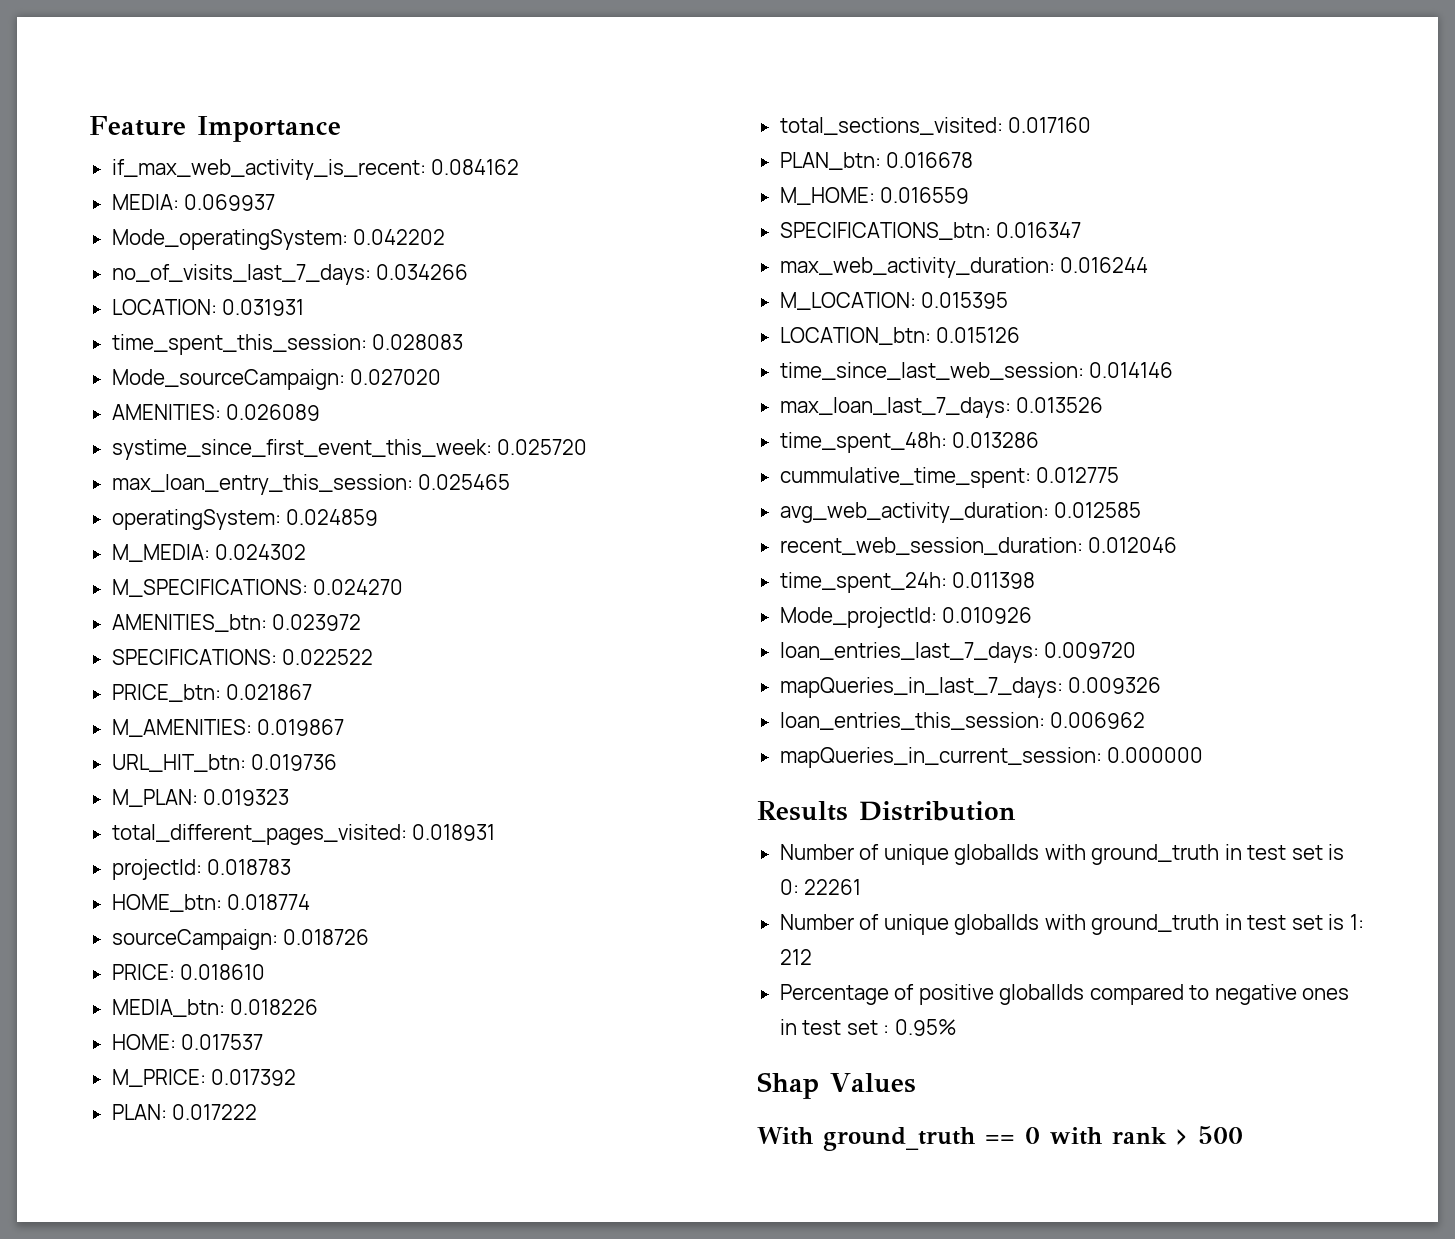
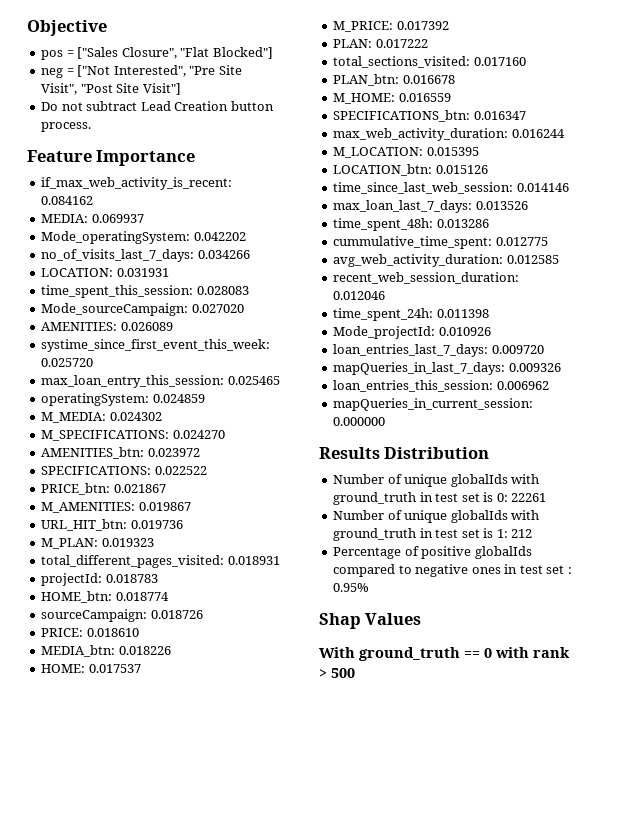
(89, 126) none -> [27,20,107,36] [41,47,273,60] [41,65,242,78] [41,83,181,95] [41,101,274,111] [41,122,92,132] Objective // pos = ["Sales Closure", "Flat Blocked"] // neg = ["Not Interested", "Pre Site Visit", "Post Site Visit"] // Do not subtract Lead Creation button process. //

